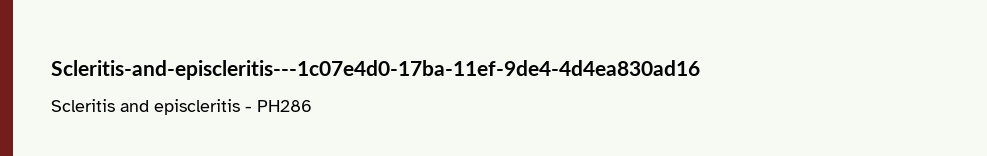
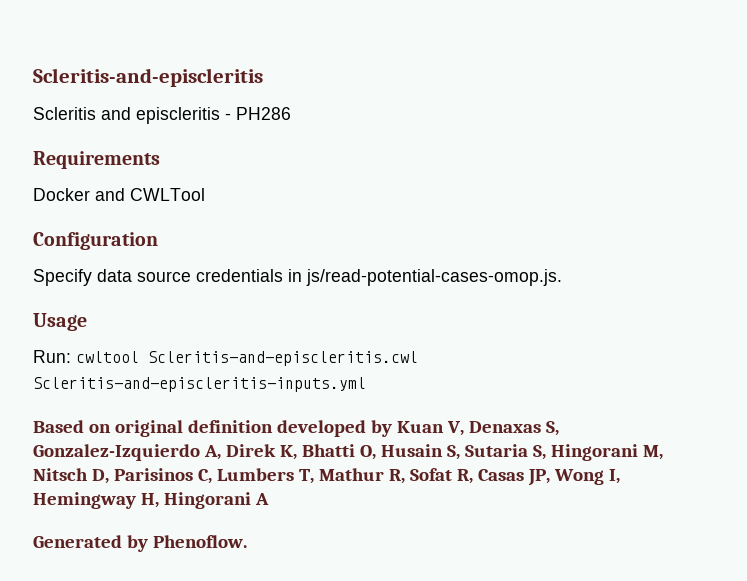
[51,60,700,80] Scleritis-and-episcleritis---1c07e4d0-17ba-11ef-9de4-4d4ea830ad16 -> [33,68,263,87] Scleritis-and-episcleritis
(312, 106) none -> [33,151,160,169] [33,188,205,201] [33,232,158,250] [33,269,562,286] [33,313,87,331] [33,350,418,366] [33,377,366,392] [33,420,559,437] [33,444,663,461] [33,468,620,486] [33,492,269,509] [33,535,247,552] // Requirements // Docker and CWLTool // Configuration // Specify data source credentials in js/read-potential-cases-omop.js. // Usage // Run: cwltool Scleritis-and-episcleritis.cwl Scleritis-and-episcleritis-inputs.yml // Based on original definition developed by Kuan V, Denaxas S, Gonzalez-Izquierdo A, Direk K, Bhatti O, Husain S, Sutaria S, Hingorani M, Nitsch D, Parisinos C, Lumbers T, Mathur R, Sofat R, Casas JP, Wong I, Hemingway H, Hingorani A // Generated by Phenoflow.

